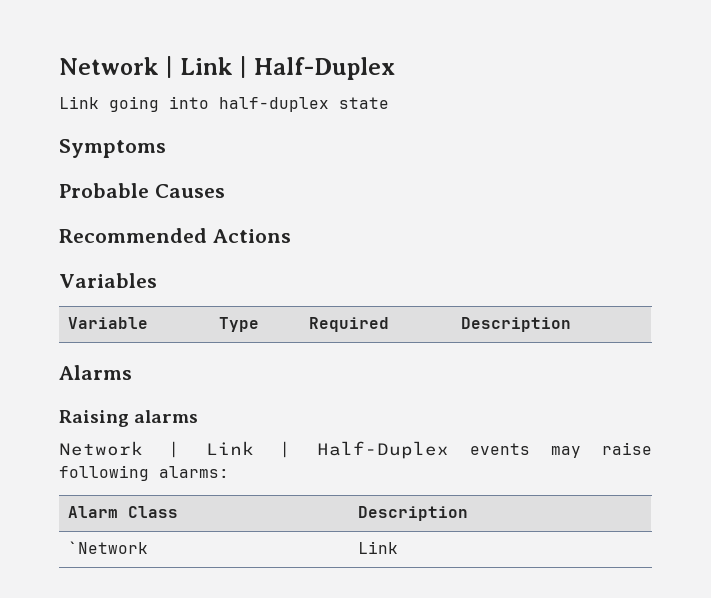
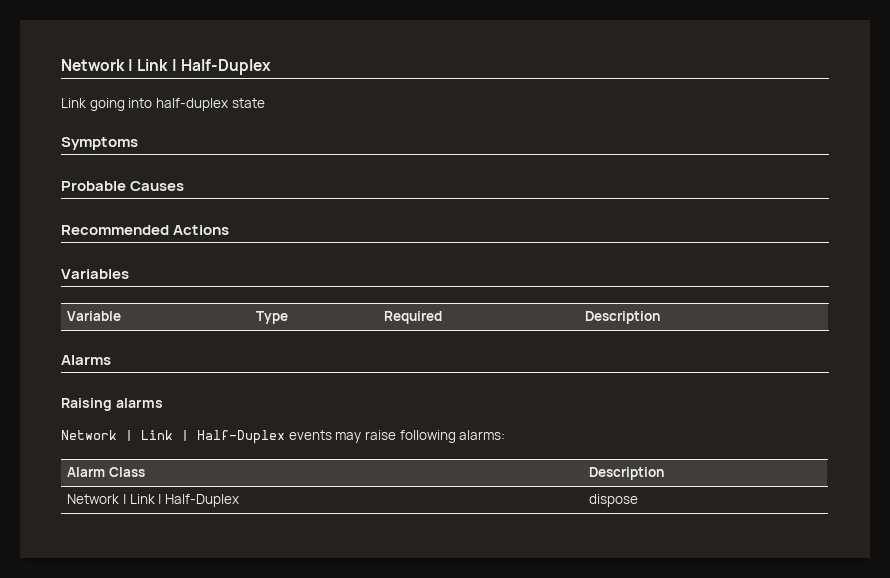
[67,541,148,554] [357,541,398,554] `Network | Link -> [67,494,239,507] [589,494,639,507] Network | Link | Half-Duplex | dispose

